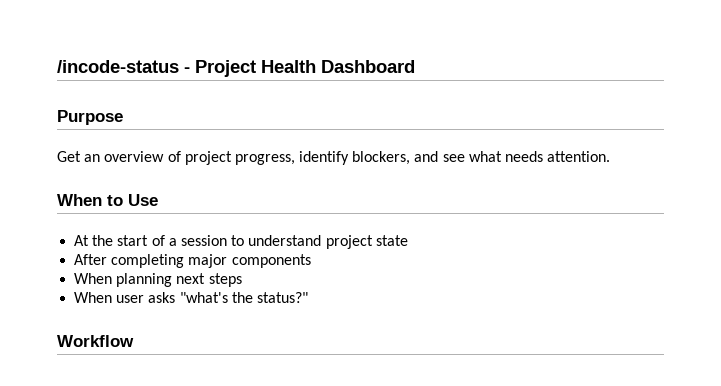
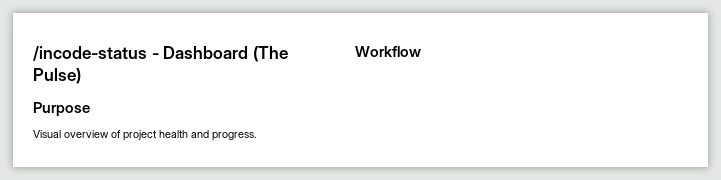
[195,60,316,77] Project Health -> (159, 56) none
(415, 66) none -> [252,46,288,62] [33,68,81,84] (The Pulse)
[57,151,101,162] Get an -> [33,130,61,138] Visual
[234,151,611,165] [57,194,158,206] [74,235,408,249] [74,254,311,268] [74,273,242,287] [74,292,308,303] progress, identify blockers, and see what needs attention. // When to Use // At the start of a session to understand project state // After completing major components // When planning next steps // When user asks "what's the status?" -> [159,130,256,141] health and progress.

